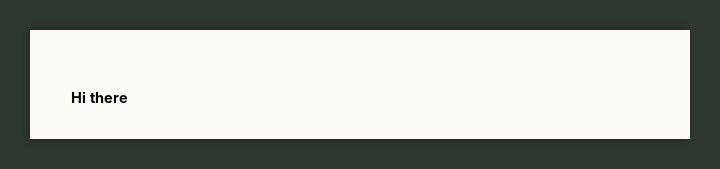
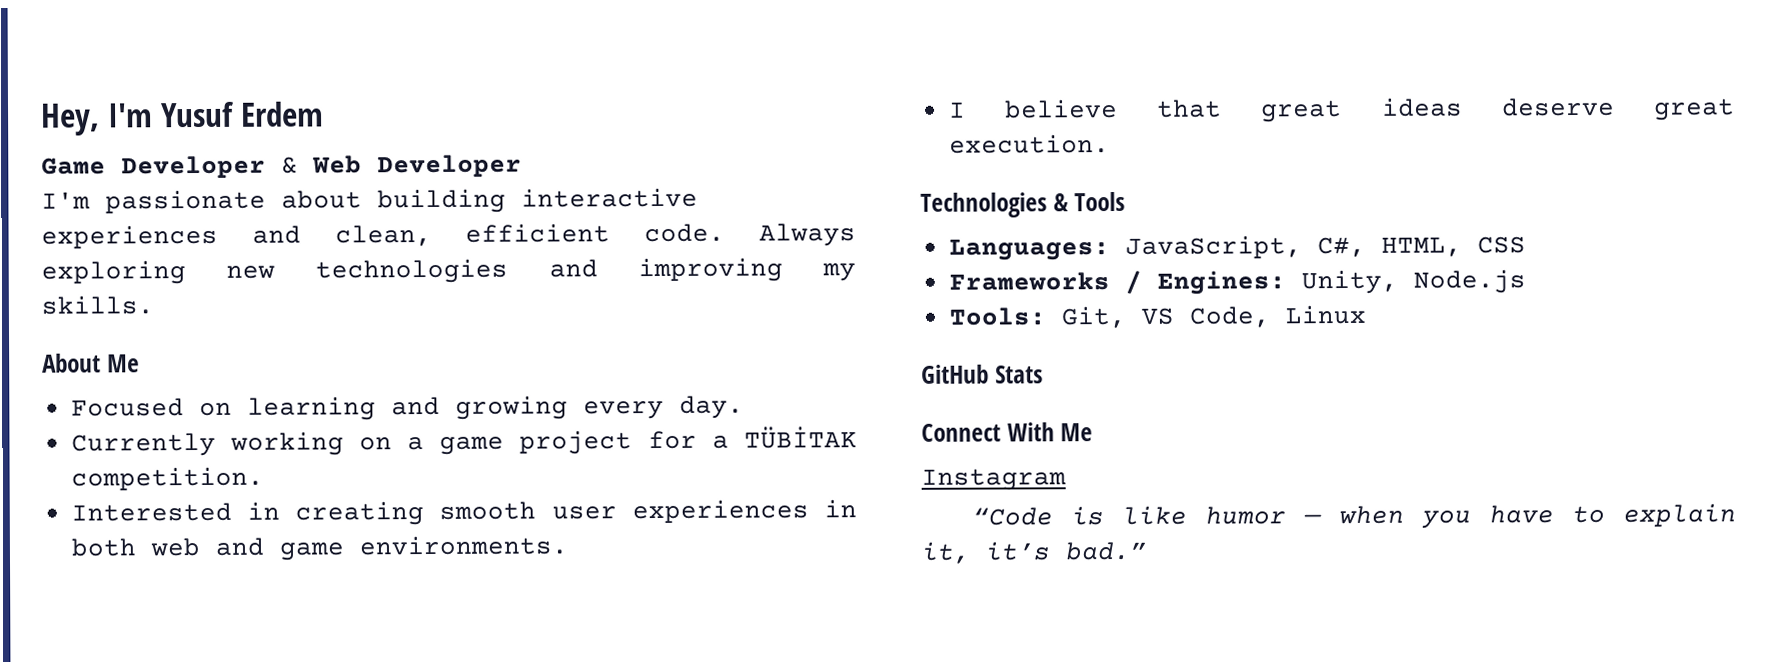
[71,91,128,103] Hi there -> [41,101,324,136] [41,154,522,179] [41,187,698,214] [41,223,856,249] [41,257,856,285] [41,295,154,315] [42,353,140,373] [70,395,744,421] [70,426,857,457] [70,466,264,491] [70,499,857,526] [70,535,568,561] [948,97,1735,123] [948,134,1110,154] [920,191,1126,218] [948,235,1526,261] [948,269,1526,295] [948,304,1366,329] [921,364,1043,384] [921,422,1094,442] [921,468,1066,491] [972,503,1736,529] [921,541,1147,564] Hey, I'm Yusuf Erdem // Game Developer & Web Developer // I'm passionate about building interactive experiences and clean, efficient code. Always exploring new technologies and improving my skills. // About Me // Focused on learning and growing every day. // Currently working on a game project for a TÜBİTAK competition. // Interested in creating smooth user experiences in both web and game environments. // I believe that great ideas deserve great execution. // Technologies & Tools // Languages: JavaScript, C#, HTML, CSS // Frameworks / Engines: Unity, Node.js // Tools: Git, VS Code, Linux // GitHub Stats // Connect With Me // Instagram // “Code is like humor — when you have to explain it, it’s bad.”

